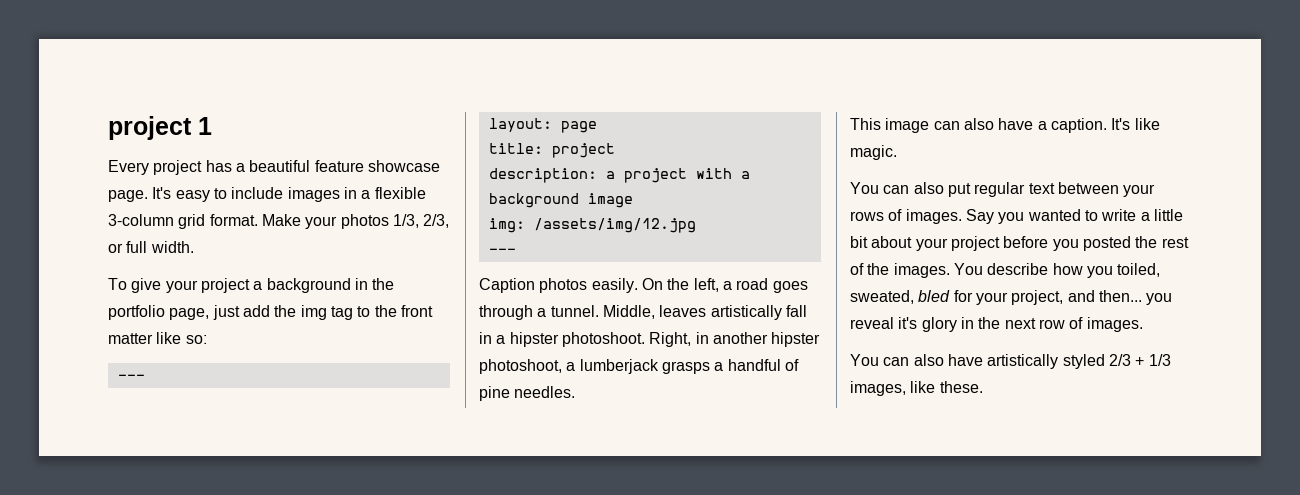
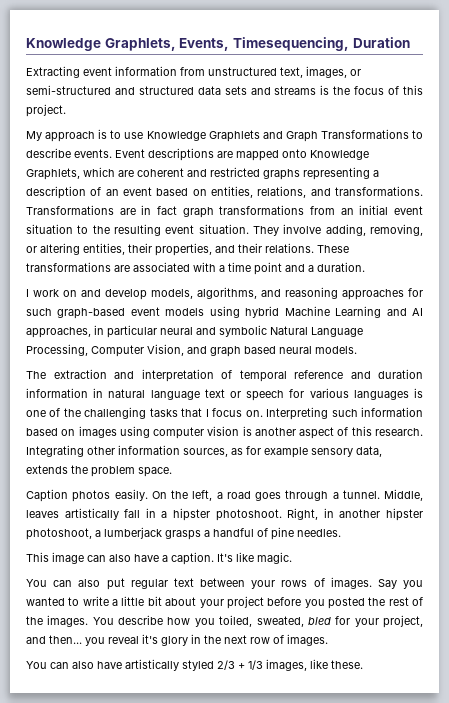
[108,116,212,140] [108,160,440,175] [108,187,426,202] [108,214,450,229] [108,241,194,253] [108,278,395,293] [108,305,433,320] [108,332,207,344] [117,374,145,380] [488,118,597,133] [488,143,615,158] [488,168,750,183] [488,193,633,208] [488,218,696,233] [488,248,516,254] project 1 // Every project has a beautiful feature showcase page. It's easy to include images in a flexible 3-column grid format. Make your photos 1/3, 2/3, or full width. // To give your project a background in the portfolio page, just add the img tag to the front matter like so: // --- // layout: page // title: project // description: a project with a background image // img: /assets/img/12.jpg // --- -> [26,37,410,51] [26,66,361,78] [26,85,424,95] [26,104,66,117] [26,129,423,142] [26,148,369,161] [26,167,379,180] [26,186,423,199] [26,205,424,218] [26,224,423,236] [26,243,349,256] [26,262,365,275] [26,287,423,300] [26,306,424,319] [26,325,363,338] [26,344,357,357] [26,369,423,382] [26,388,423,401] [26,407,423,420] [26,426,423,439] [26,445,382,458] [26,465,172,477] Knowledge Graphlets, Events, Timesequencing, Duration // Extracting event information from unstructured text, images, or semi-structured and structured data sets and streams is the focus of this project. // My approach is to use Knowledge Graphlets and Graph Transformations to describe events. Event descriptions are mapped onto Knowledge Graphlets, which are coherent and restricted graphs representing a description of an event based on entities, relations, and transformations. Transformations are in fact graph transformations from an initial event situation to the resulting event situation. They involve adding, removing, or altering entities, their properties, and their relations. These transformations are associated with a time point and a duration. // I work on and develop models, algorithms, and reasoning approaches for such graph-based event models using hybrid Machine Learning and AI approaches, in particular neural and symbolic Natural Language Processing, Computer Vision, and graph based neural models. // The extraction and interpretation of temporal reference and duration information in natural language text or speech for various languages is one of the challenging tasks that I focus on. Interpreting such information based on images using computer vision is another aspect of this research. Integrating other information sources, as for example sensory data, extends the problem space.

